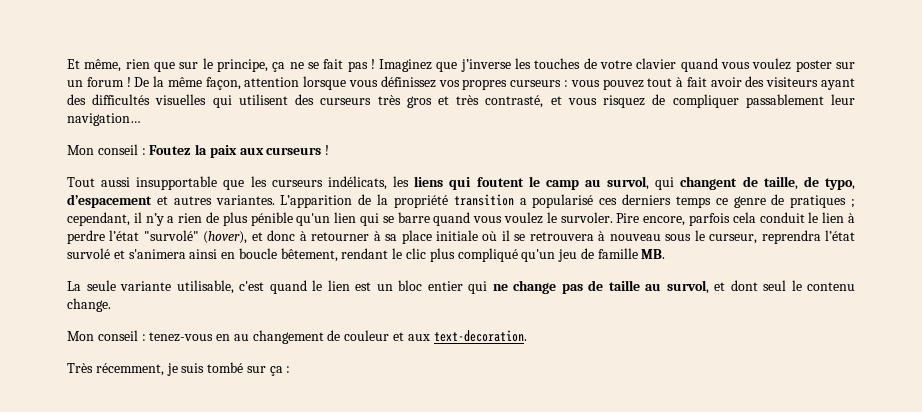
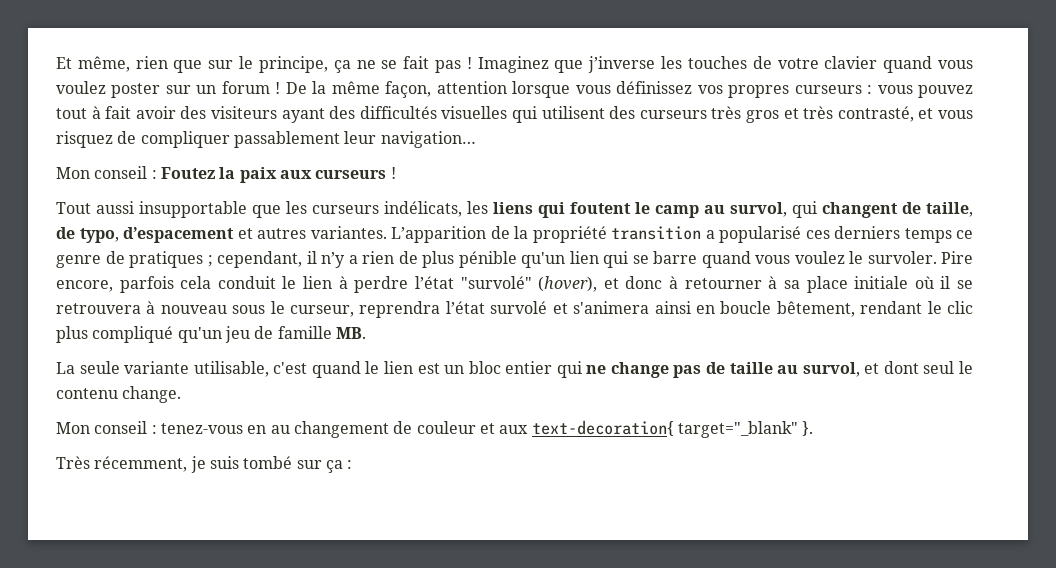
[433,330,527,342] text-decoration. -> [531,420,814,438] text-decoration{ target="_blank" }.

